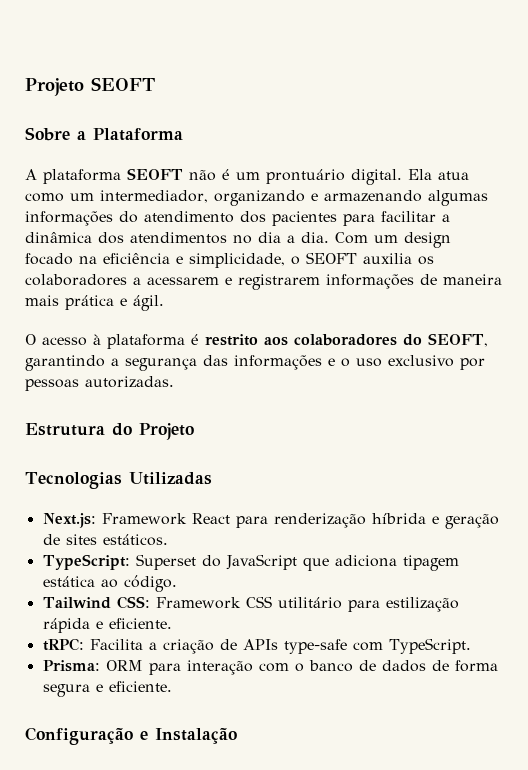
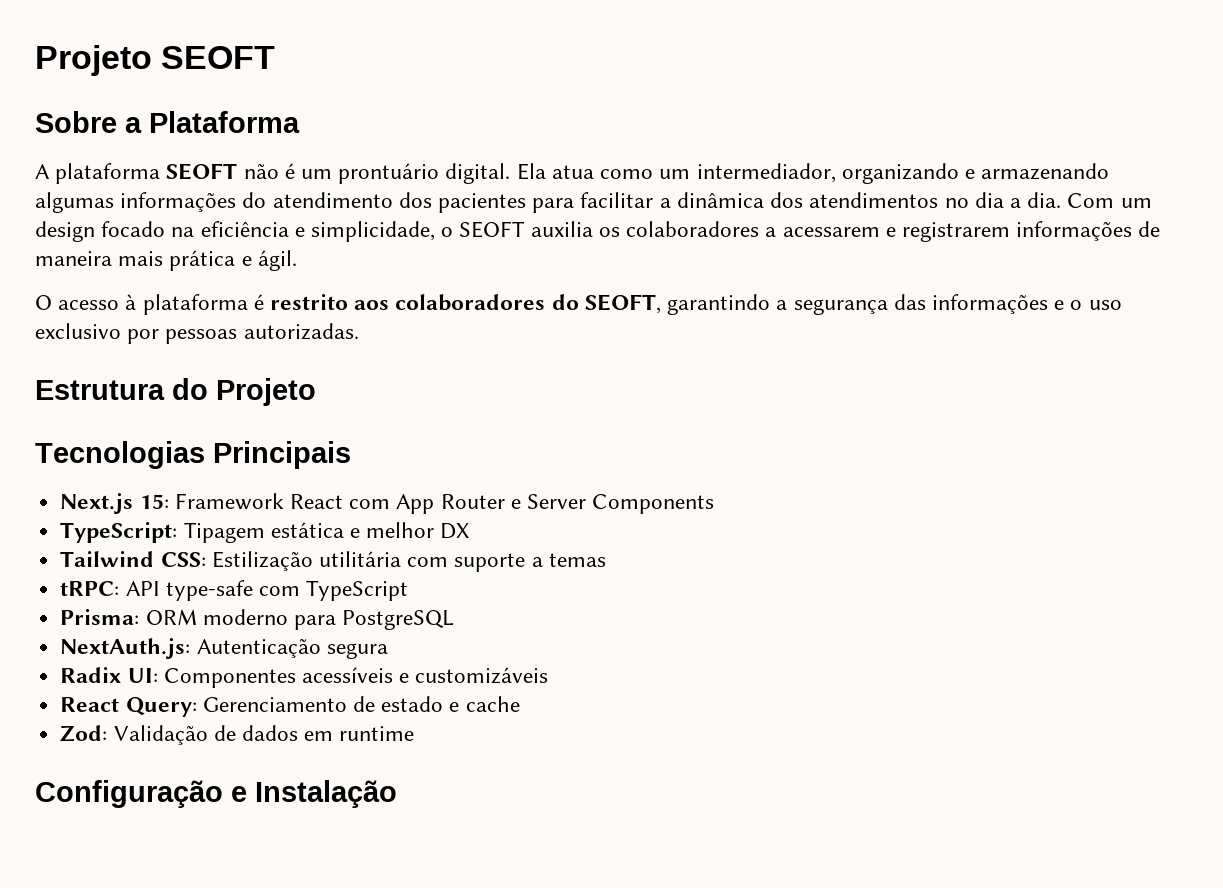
[128,472,212,485] [42,513,499,529] [42,534,168,546] [42,554,459,571] [42,575,177,592] [42,596,459,612] [42,618,172,633] [42,638,278,654] Utilizadas // Next.js: Framework React para renderização híbrida e geração de sites estáticos. // TypeScript: Superset do JavaScript que adiciona tipagem estática ao código. // Tailwind CSS: Framework CSS utilitário para estilização rápida e eficiente. // tRPC: Facilita a criação de APIs -> [213,441,351,469] [60,493,715,514] [60,522,470,543] [60,551,606,572] [60,581,160,596] Principais // Next.js 15: Framework React com App Router e Server Components // TypeScript: Tipagem estática e melhor DX // Tailwind CSS: Estilização utilitária com suporte a temas // tRPC: API
[388,638,471,654] TypeScript. -> [306,580,409,601] TypeScript
[148,660,498,675] [42,681,172,697] para interação com o banco de dados de forma segura e eficiente. -> [202,609,455,630] [60,638,388,659] [60,667,549,688] [60,696,520,717] [60,725,415,745] moderno para PostgreSQL // NextAuth.js: Autenticação segura // Radix UI: Componentes acessíveis e customizáveis // React Query: Gerenciamento de estado e cache // Zod: Validação de dados em runtime

